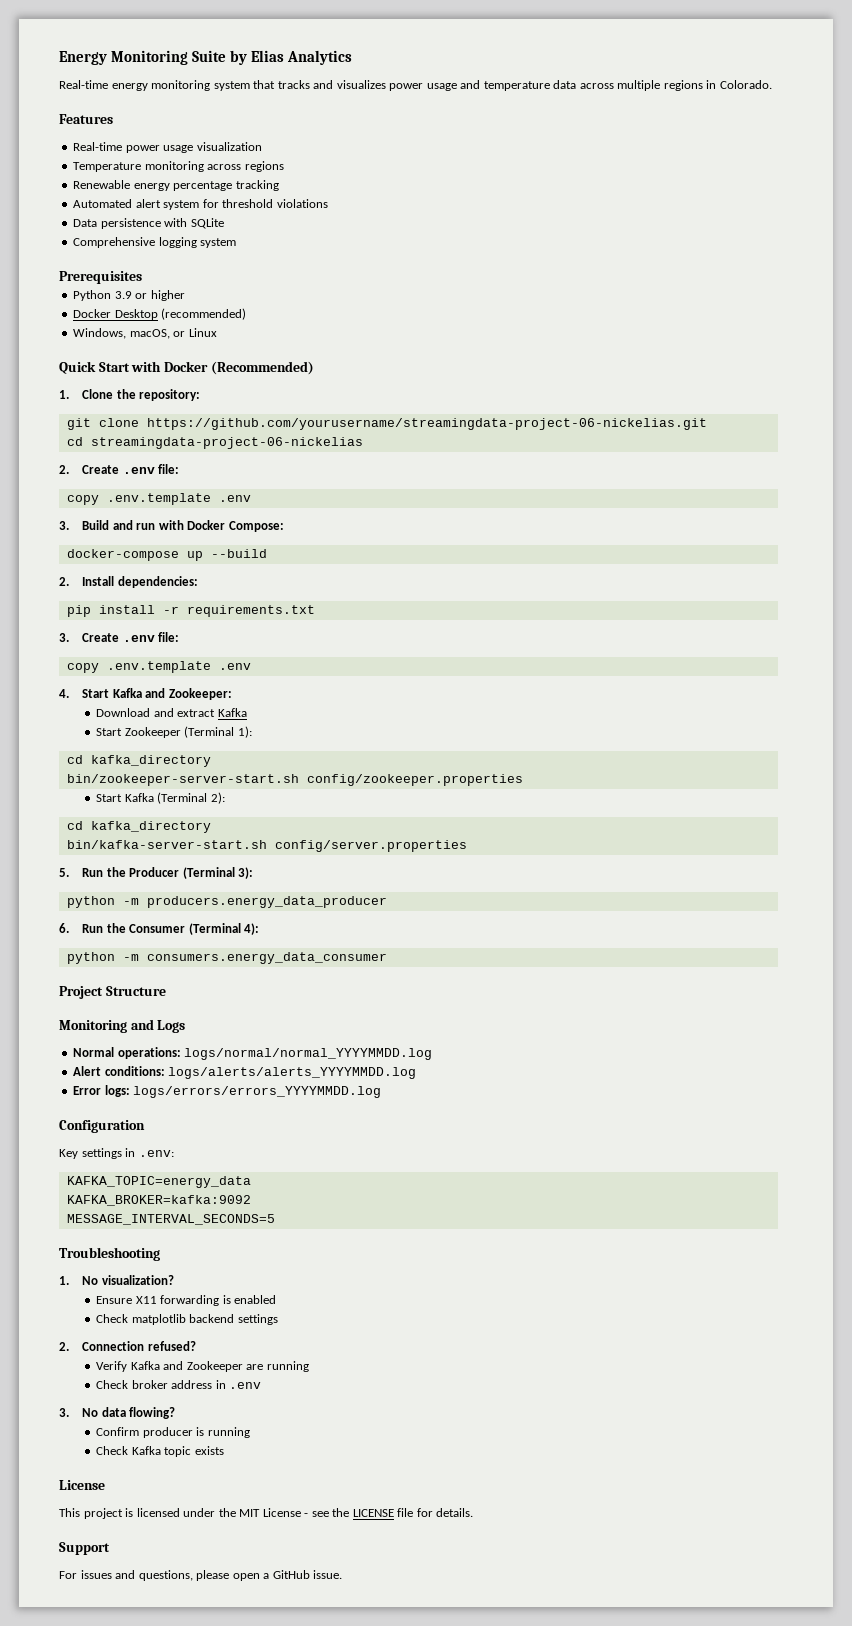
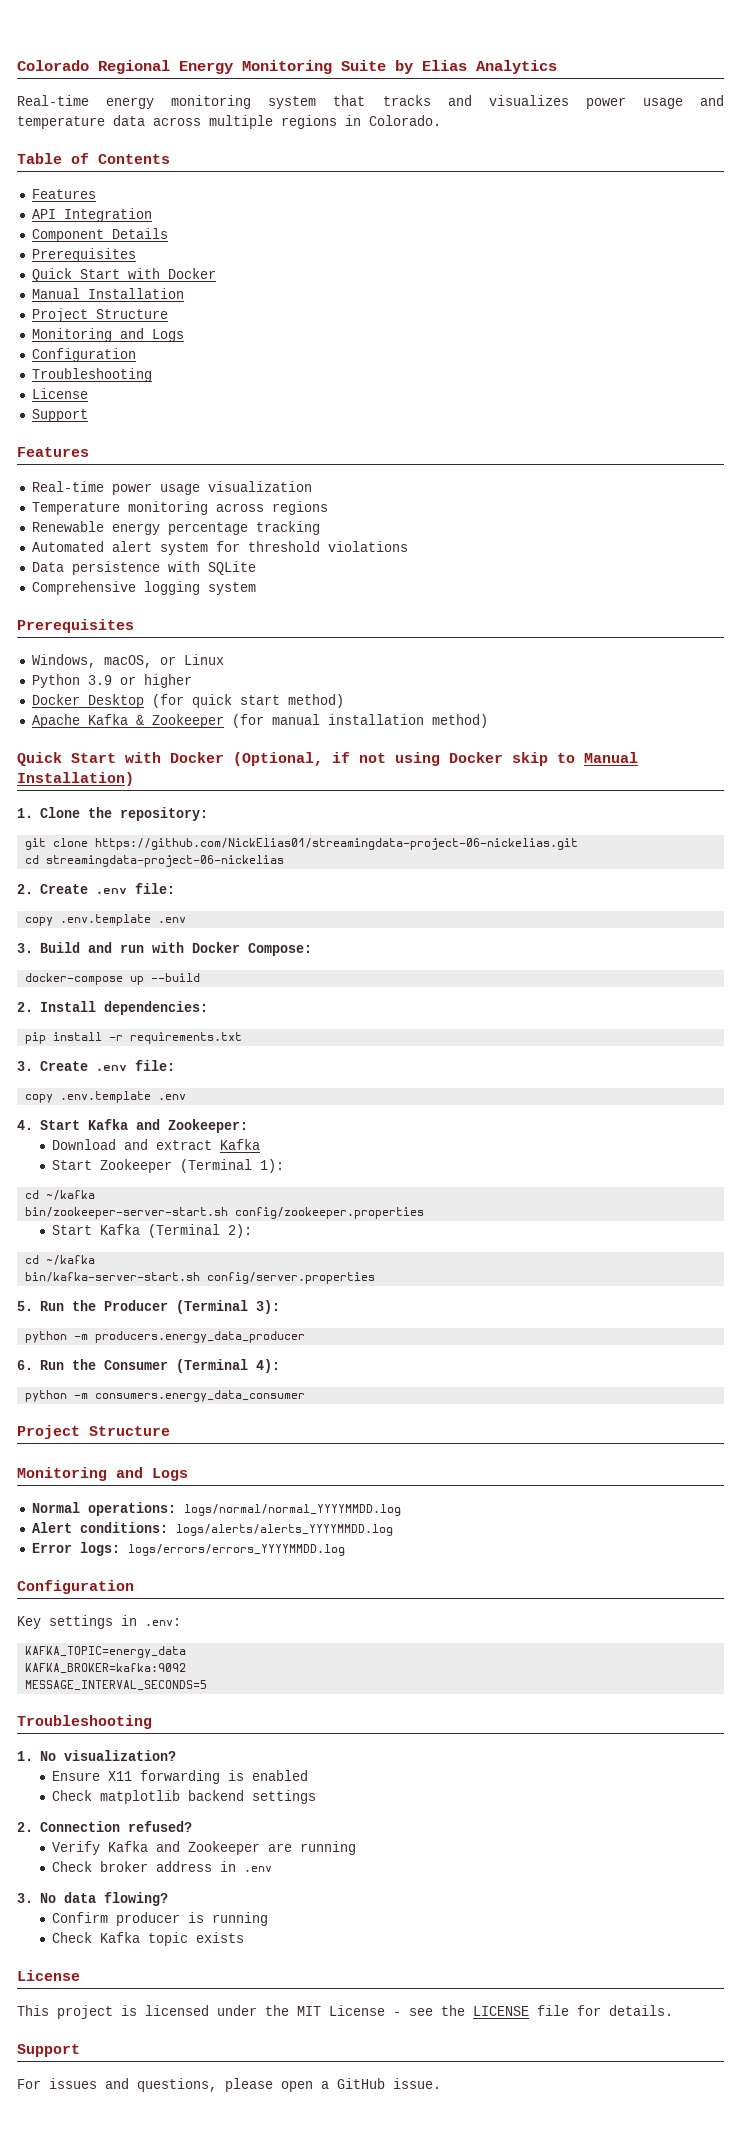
(59, 58) none -> [17,60,170,74] Colorado Regional
(772, 84) none -> [17,153,170,164] [31,189,96,199] [31,208,152,222] [31,228,168,242] [31,248,136,262] [31,268,216,282] [31,288,184,299] [31,308,168,322] [31,328,184,342] [31,348,136,362] [31,368,152,382] [31,388,88,399] [31,409,88,422] // Table of Contents // Features // API Integration // Component Details // Prerequisites // Quick Start with Docker // Manual Installation // Project Structure // Monitoring and Logs // Configuration // Troubleshooting // License // Support
(142, 277) none -> [31,654,224,668] // Windows, macOS, or Linux
[161,308,247,320] [73,328,217,339] [59,361,314,375] (recommended) // Windows, macOS, or Linux // Quick Start with Docker (Recommended) -> [151,694,344,708] [31,714,488,728] [17,752,638,766] [17,772,134,786] (for quick start method) // Apache Kafka & Zookeeper (for manual installation method) // Quick Start with Docker (Optional, if not using Docker skip to Manual Installation)
[146,418,707,430] https://github.com/yourusername/streamingdata-project-06-nickelias.git -> [95,838,579,850] https://github.com/NickElias01/streamingdata-project-06-nickelias.git
[90,755,211,767] kafka_directory -> [46,1190,96,1200] ~/kafka
[90,821,211,833] kafka_directory -> [46,1255,96,1265] ~/kafka

